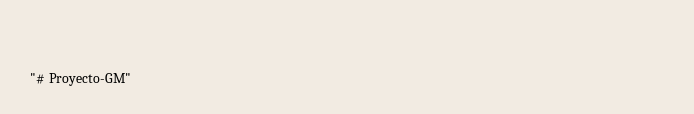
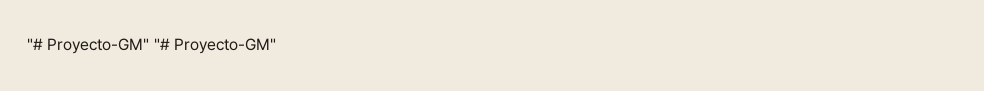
[30,73,131,86] "# Proyecto-GM" -> [27,38,276,54] "# Proyecto-GM" "# Proyecto-GM"

